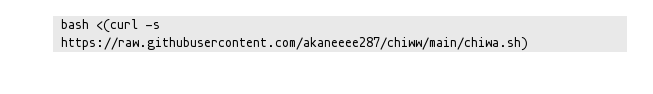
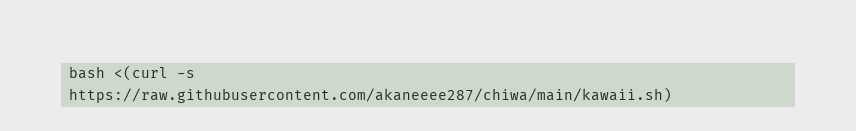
[60,37,528,51] https://raw.githubusercontent.com/akaneeee287/chiww/main/chiwa.sh) -> [69,87,673,103] https://raw.githubusercontent.com/akaneeee287/chiwa/main/kawaii.sh)

